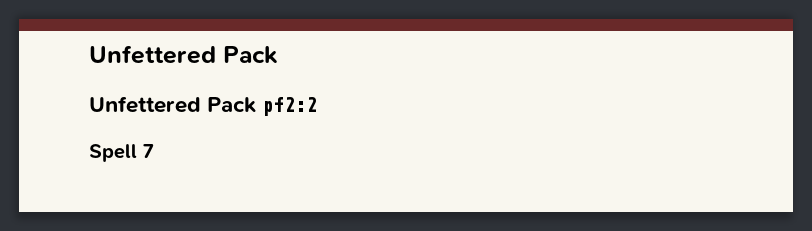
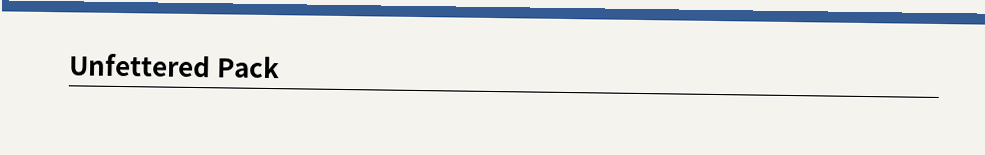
[89,45,278,64] [89,96,318,116] [89,144,154,162] Unfettered Pack // Unfettered Pack pf2:2 // Spell 7 -> [68,53,281,79] Unfettered Pack

